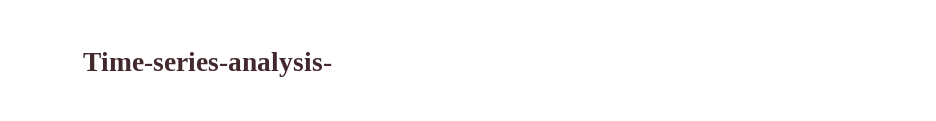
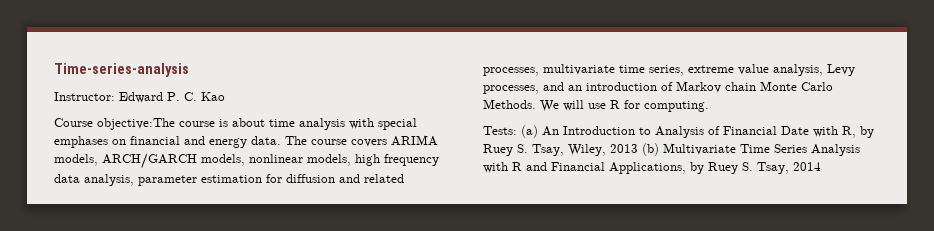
[83,52,332,77] Time-series-analysis- -> [54,63,189,77] [54,92,225,103] [54,118,417,130] [54,135,438,148] [54,153,439,169] [54,174,404,186] [483,64,855,76] [483,81,833,94] [483,99,709,112] [483,125,874,138] [483,143,860,156] [483,162,821,174] Time-series-analysis // Instructor: Edward P. C. Kao // Course objective:The course is about time analysis with special emphases on financial and energy data. The course covers ARIMA models, ARCH/GARCH models, nonlinear models, high frequency data analysis, parameter estimation for diffusion and related processes, multivariate time series, extreme value analysis, Levy processes, and an introduction of Markov chain Monte Carlo Methods. We will use R for computing. // Tests: (a) An Introduction to Analysis of Financial Date with R, by Ruey S. Tsay, Wiley, 2013 (b) Multivariate Time Series Analysis with R and Financial Applications, by Ruey S. Tsay, 2014

